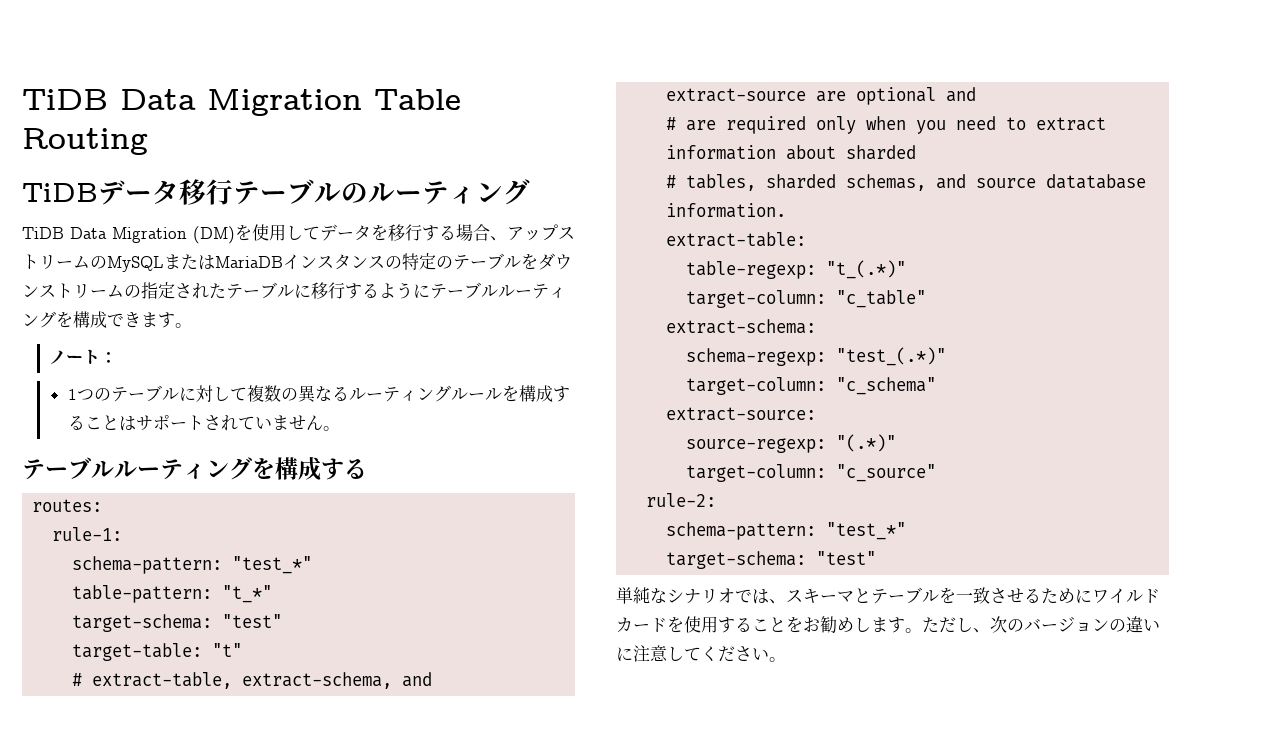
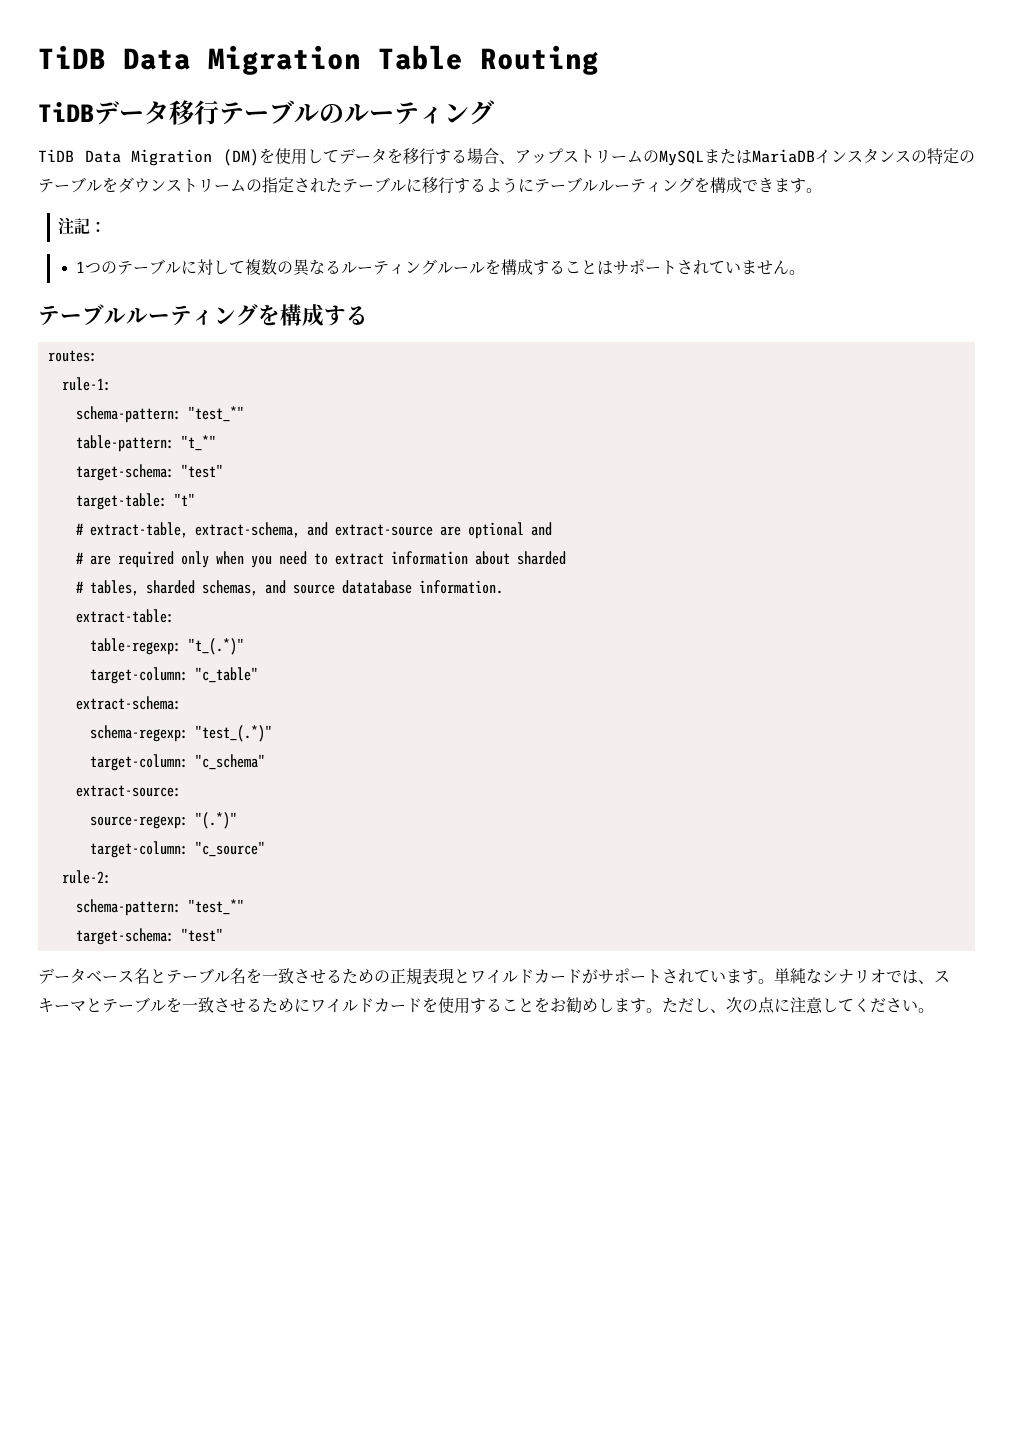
[48,349,100,364] ノート -> [58,217,91,235] 注記
(877, 558) none -> [38,968,774,985] データベース名とテーブル名を一致させるための正規表現とワイルドカードがサポートされています。
[1024,616,1160,633] バージョンの違い -> [758,997,775,1014] 点

